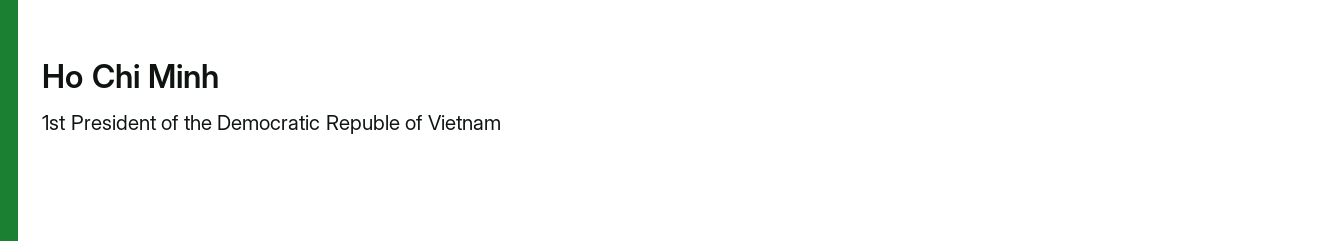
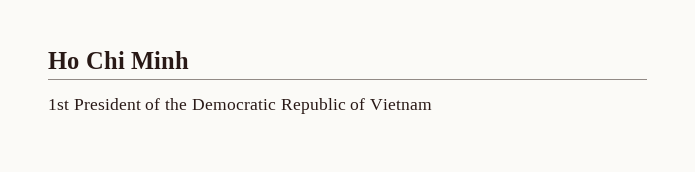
[325,115,400,134] Republe -> [280,98,346,114] Republic

